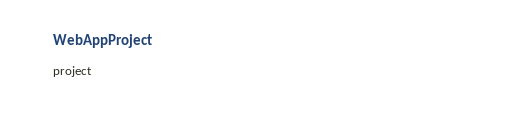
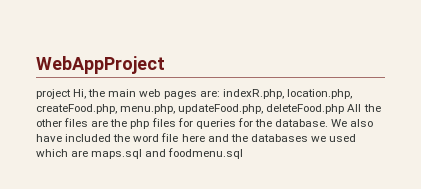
(92, 71) none -> [73,89,352,99] [36,104,381,114] [36,118,374,129] [36,133,357,142] [36,148,244,159] Hi, the main web pages are: indexR.php, location.php, createFood.php, menu.php, updateFood.php, deleteFood.php All the other files are the php files for queries for the database. We also have included the word file here and the databases we used which are maps.sql and foodmenu.sql

